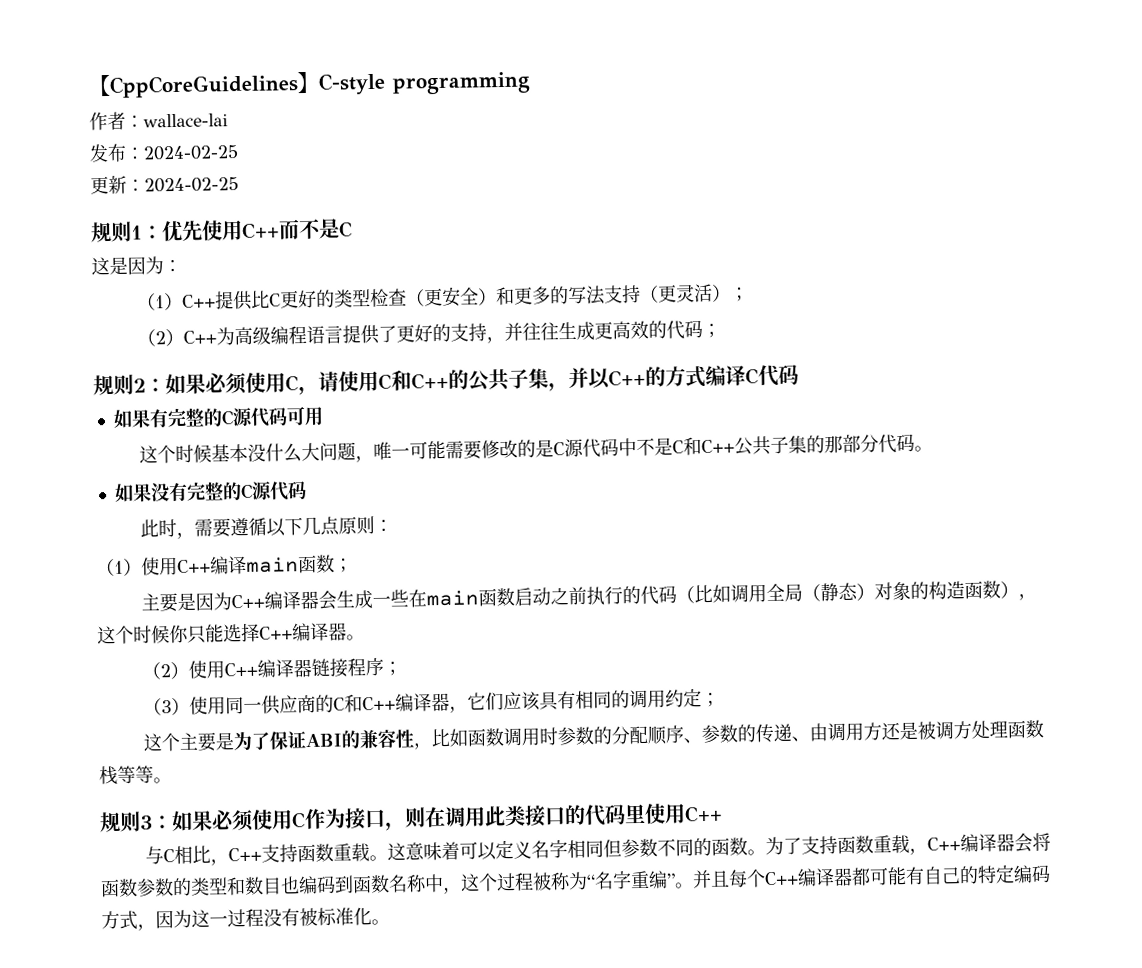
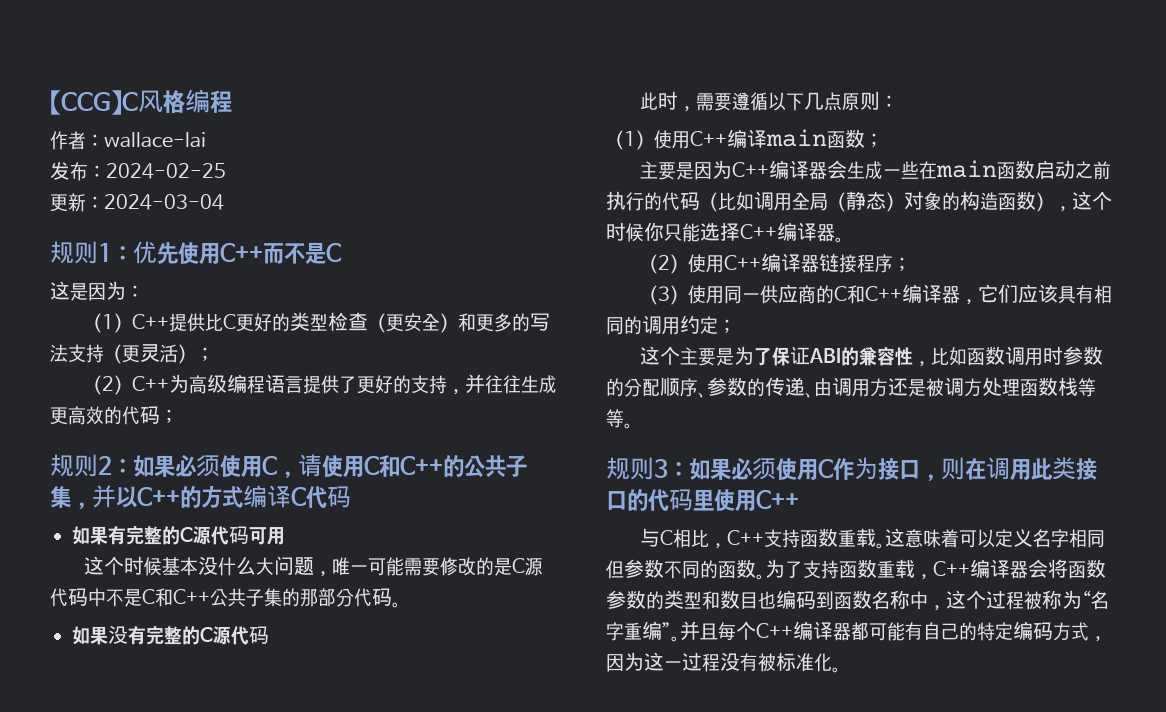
[109,71,531,98] CppCoreGuidelines】C-style programming -> [61,89,232,115] CCG】C风格编程
[144,177,239,193] 2024-02-25 -> [104,194,224,210] 2024-03-04

